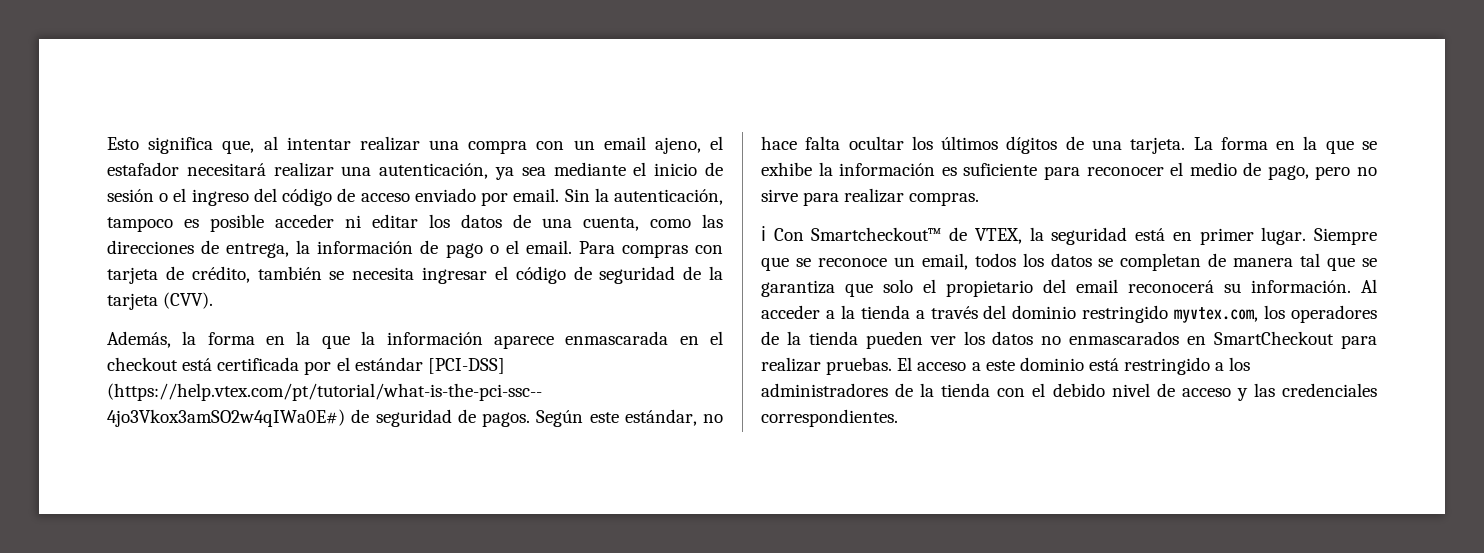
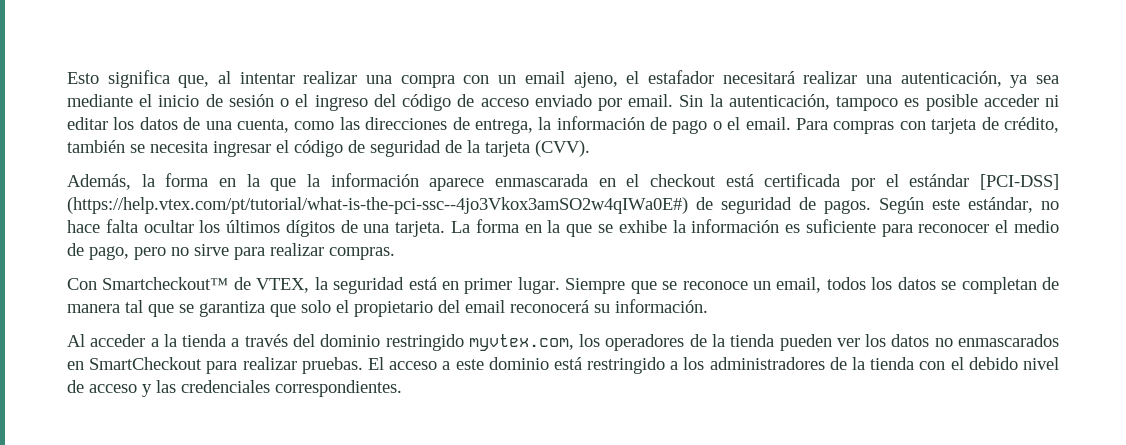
[761,226,766,241] ℹ -> (395, 253) none
(1351, 286) none -> (708, 306) //

